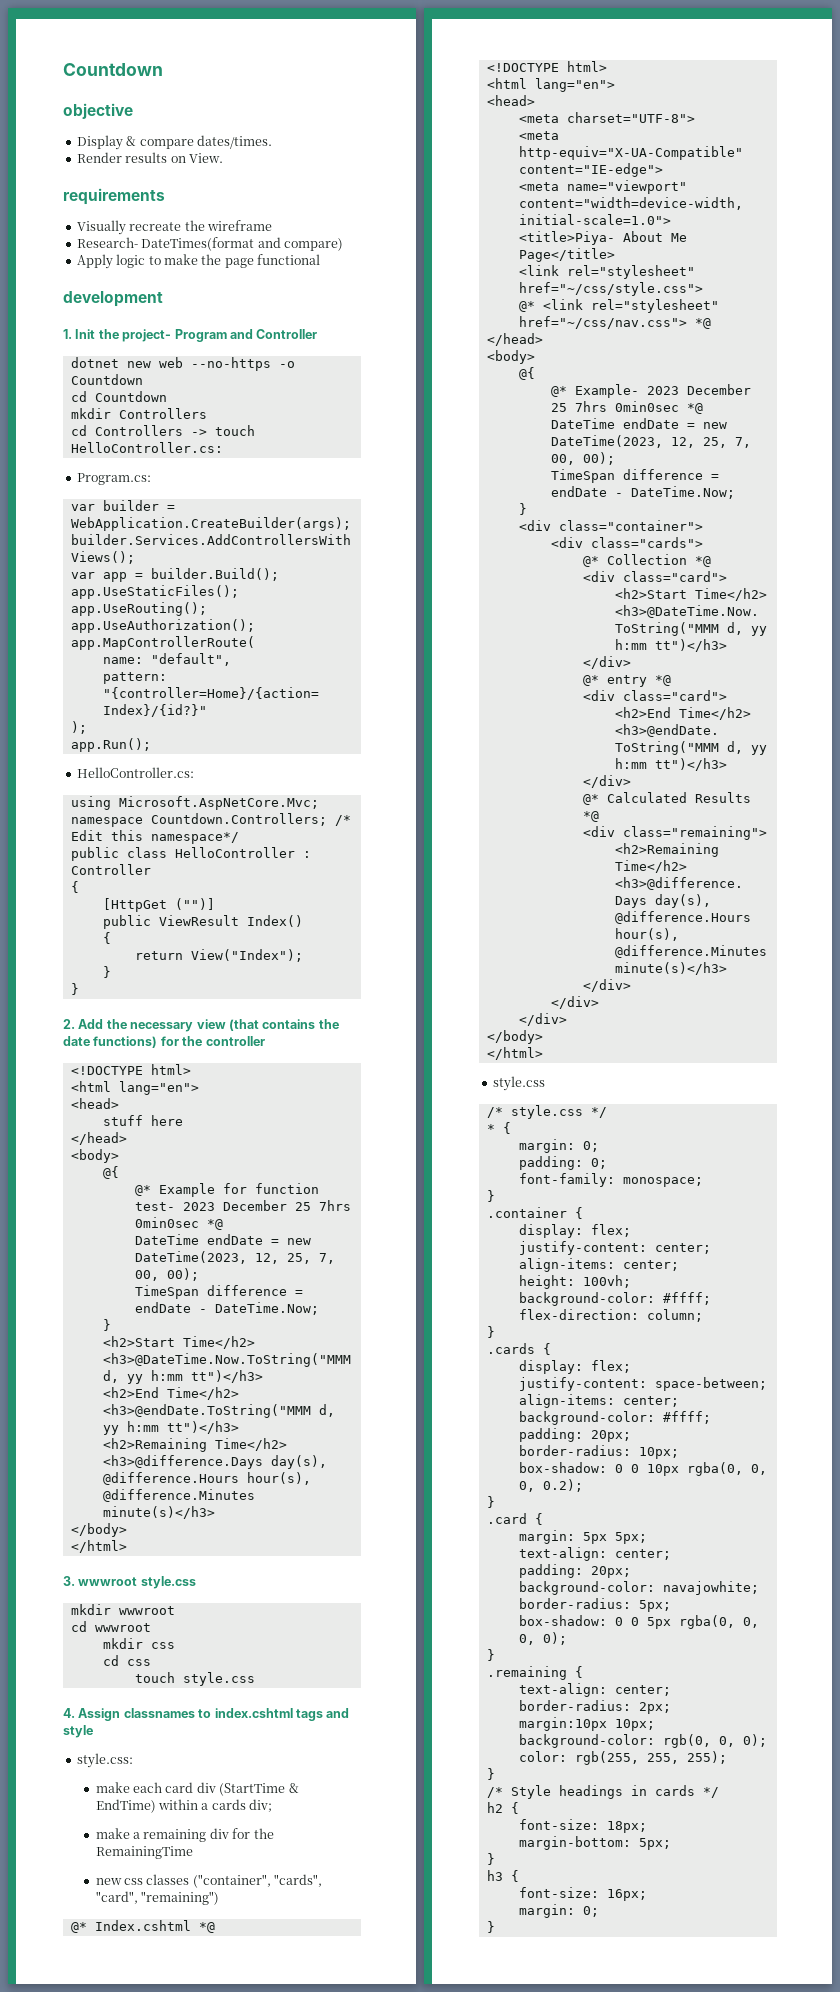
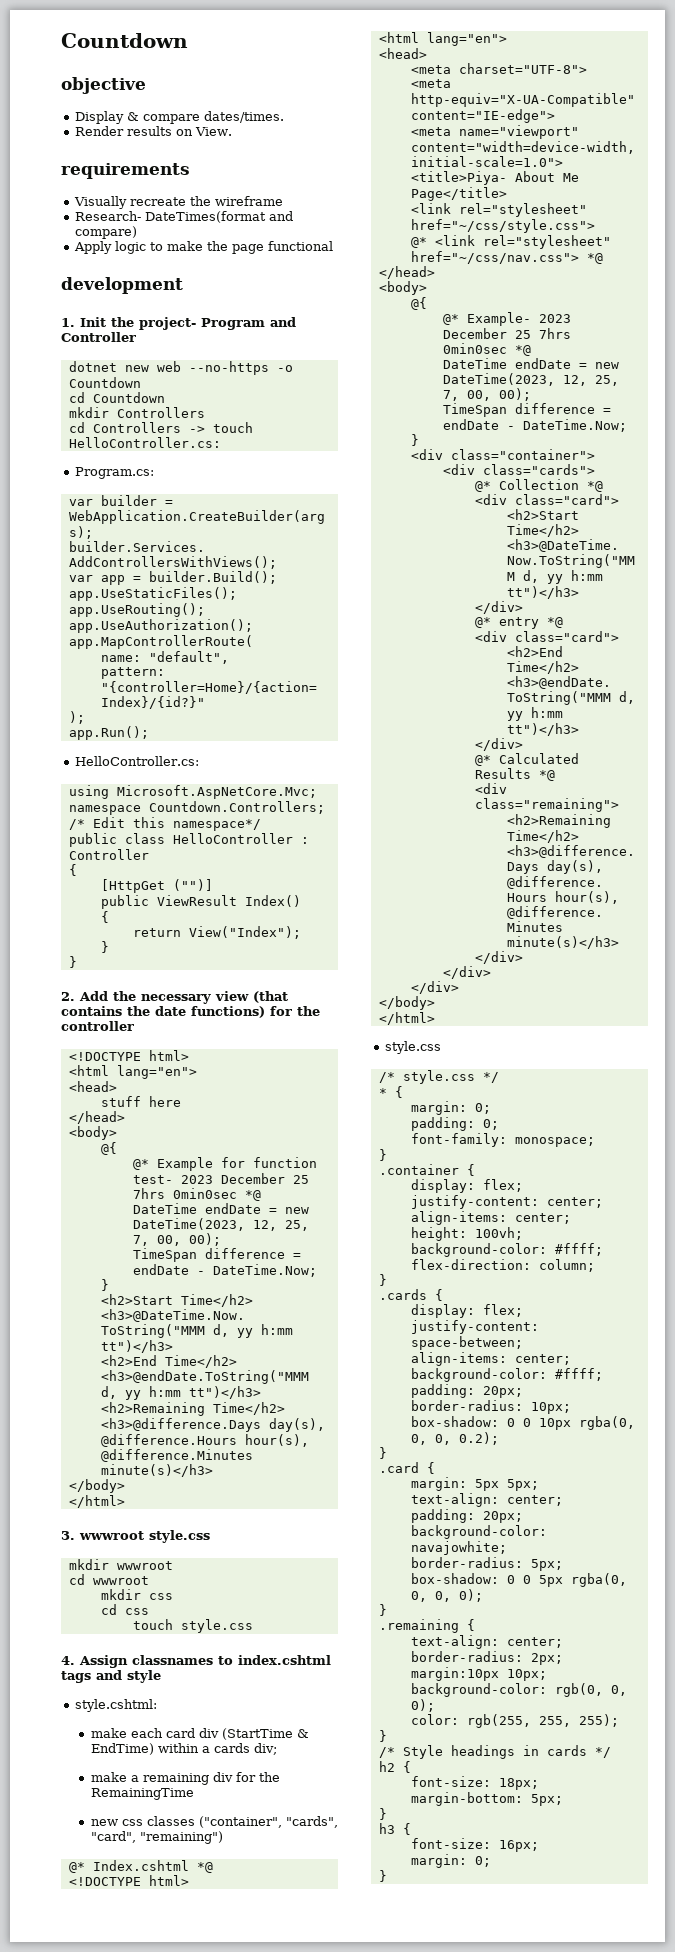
[76,1753,133,1768] style.css: -> [74,1699,157,1712] style.cshtml:

